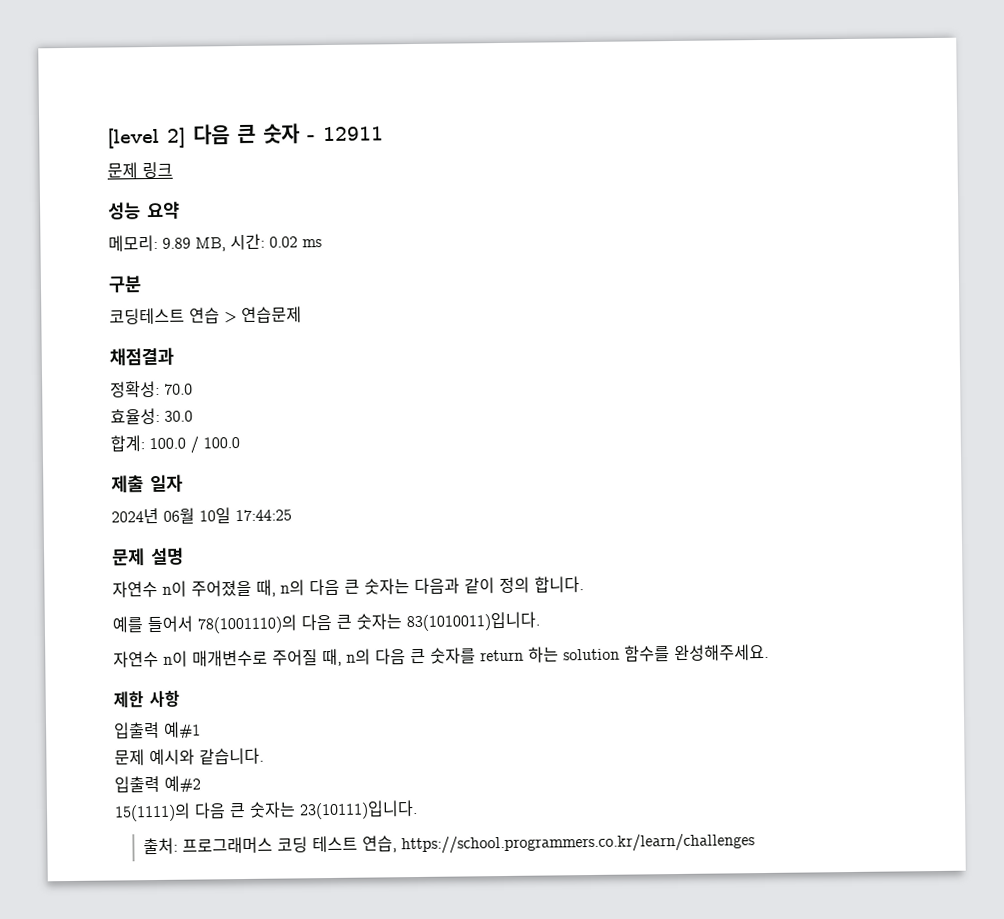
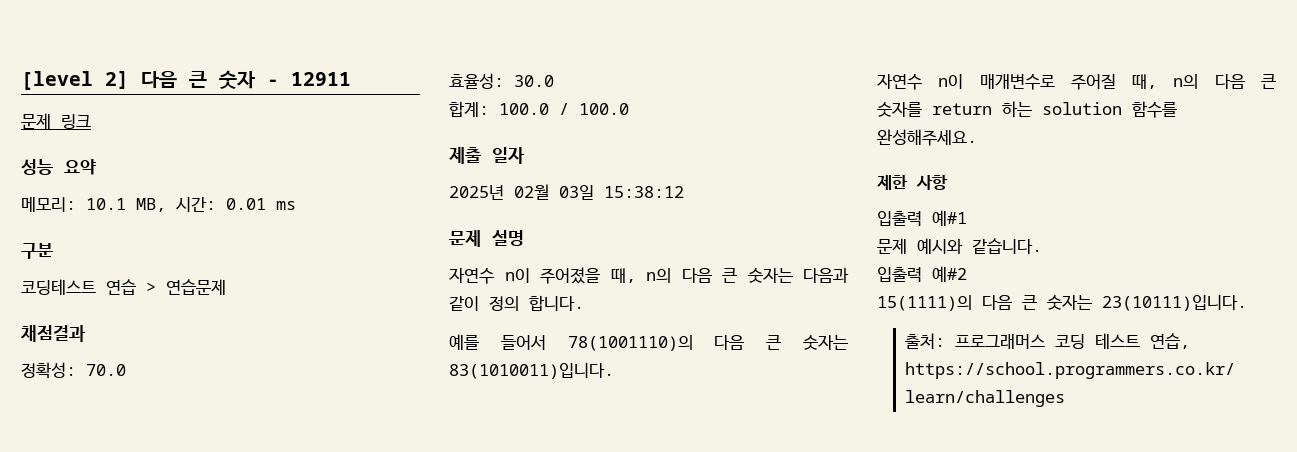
[162,237,191,249] 9.89 -> [86,198,126,210] 10.1
[269,236,298,248] 0.02 -> [226,198,266,210] 0.01
[111,507,292,525] 2024년 06월 10일 17:44:25 -> [449,184,684,200] 2025년 02월 03일 15:38:12

